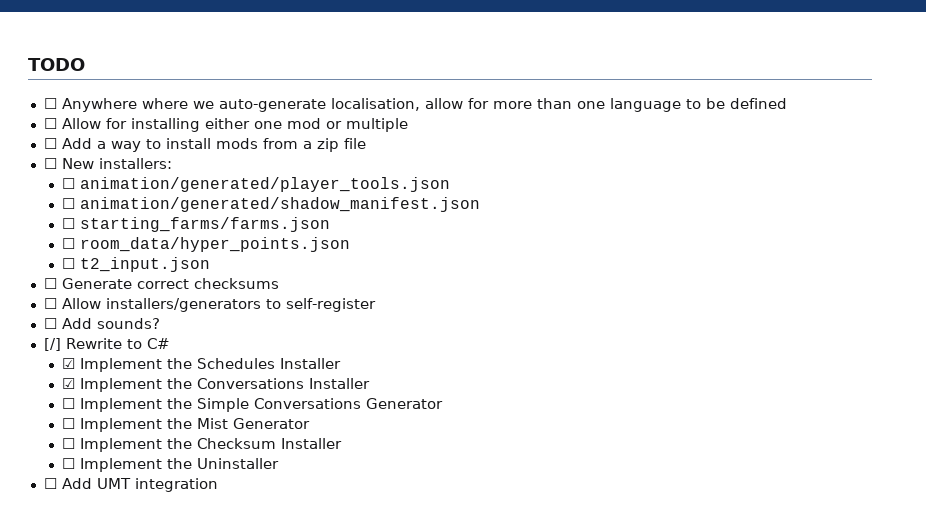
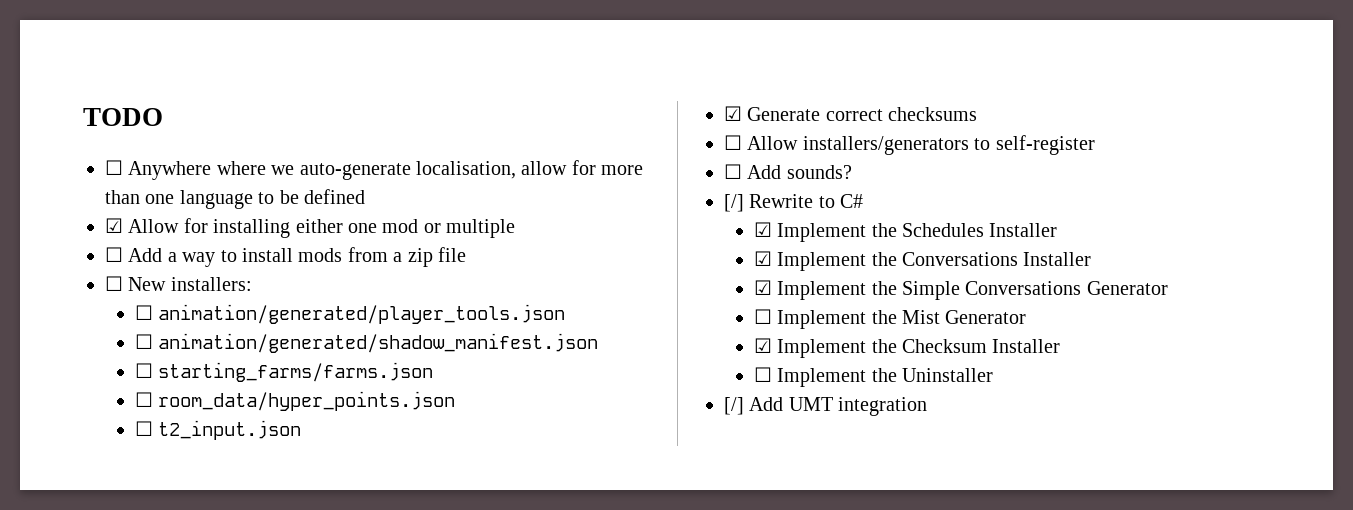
[43,118,57,129] ☐ -> [105,218,123,233] ☑
[43,278,57,289] ☐ -> [724,106,742,121] ☑
[62,398,76,409] ☐ -> [753,280,772,295] ☑
[62,438,76,449] ☐ -> [753,338,772,353] ☑
[43,478,57,489] ☐ -> [724,397,744,415] [/]

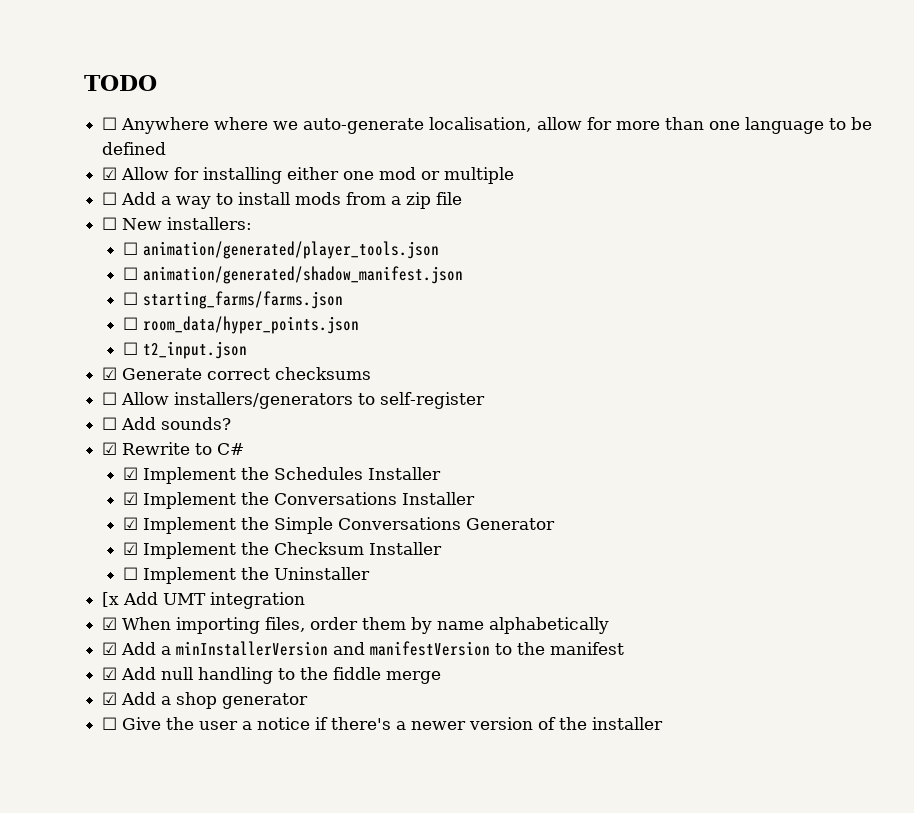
[724,194,744,212] [/] -> [102,442,118,455] ☑
[753,309,1027,329] // ☐ Implement the Mist Generator -> (556, 524) none
[724,397,744,415] [/] -> [102,592,120,607] [x
(928, 406) none -> [102,617,610,634] [102,641,625,656] [102,667,442,684] [102,692,309,709] [102,717,664,730] // ☑ When importing files, order them by name alphabetically // ☑ Add a minInstallerVersion and manifestVersion to the manifest // ☑ Add null handling to the fiddle merge // ☑ Add a shop generator // ☐ Give the user a notice if there's a newer version of the installer

